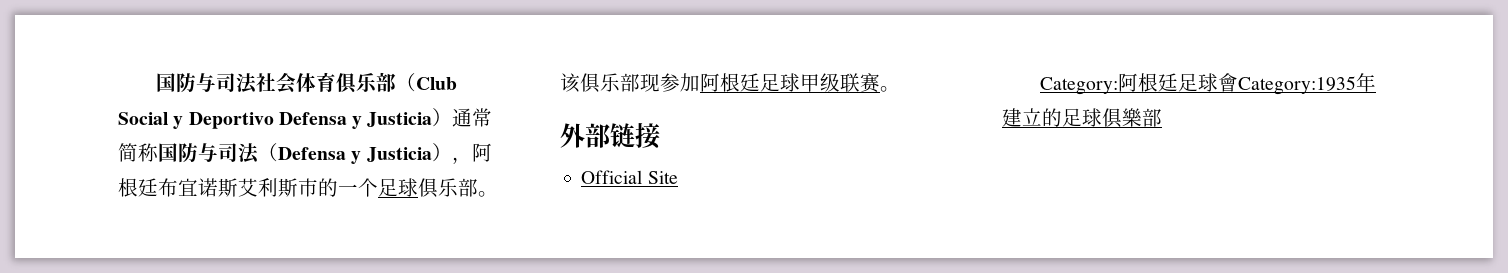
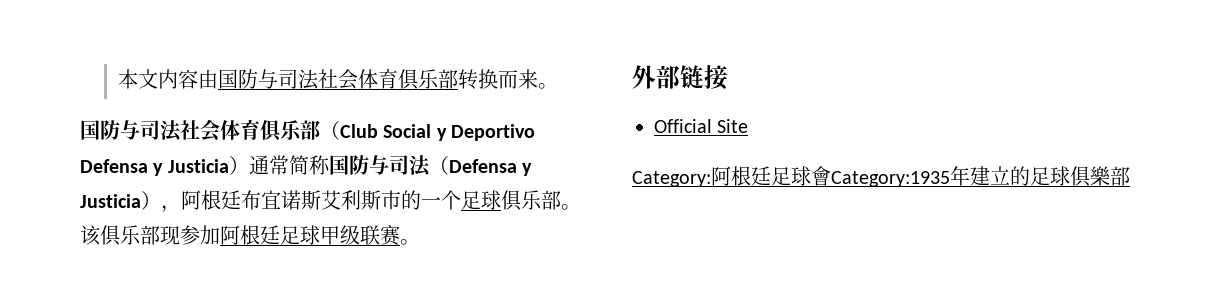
(155, 82) none -> [117,69,558,90] 本文内容由国防与司法社会体育俱乐部转换而来。 //

